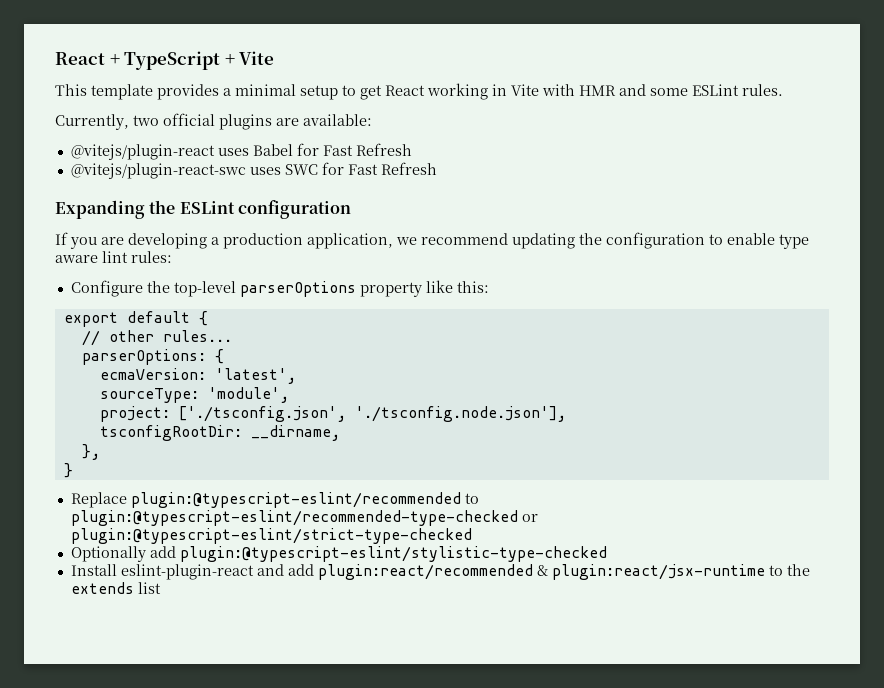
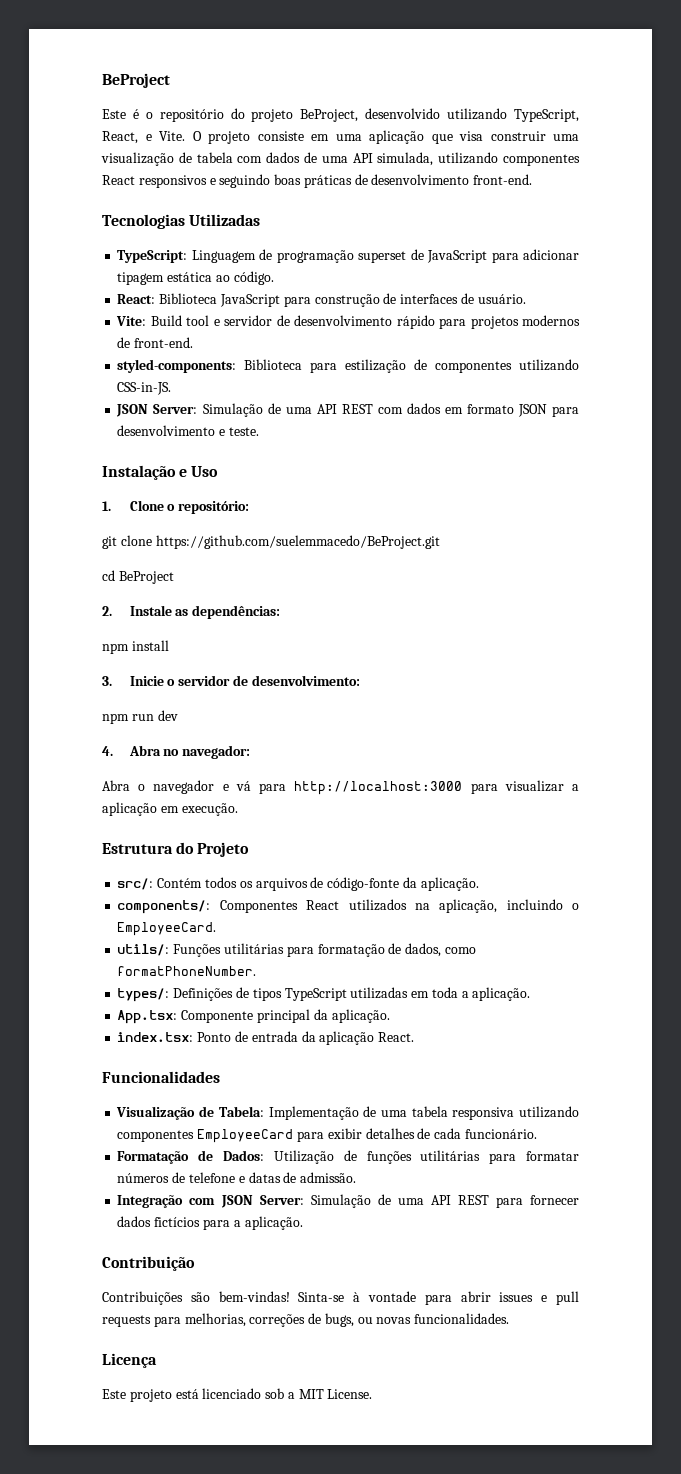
[55,51,275,70] [55,83,783,100] [55,113,372,130] [70,143,412,160] [70,162,437,179] [55,200,351,219] [55,232,809,249] [55,251,172,263] [70,280,489,297] [63,311,208,327] [81,330,232,346] [81,349,224,365] [99,368,296,384] [99,387,289,403] [99,406,566,422] [99,425,340,441] [81,444,100,460] [63,463,73,478] [70,492,479,508] [70,510,538,526] [70,528,472,544] [70,546,607,562] [70,564,810,580] [70,582,161,594] React + TypeScript + Vite // This template provides a minimal setup to get React working in Vite with HMR and some ESLint rules. // Currently, two official plugins are available: // @vitejs/plugin-react uses Babel for Fast Refresh // @vitejs/plugin-react-swc uses SWC for Fast Refresh // Expanding the ESLint configuration // If you are developing a production application, we recommend updating the configuration to enable type aware lint rules: // Configure the top-level parserOptions property like this: // export default { // // other rules... // parserOptions: { // ecmaVersion: 'latest', // sourceType: 'module', // project: ['./tsconfig.json', './tsconfig.node.json'], // tsconfigRootDir: __dirname, // }, // } // Replace plugin:@typescript-eslint/recommended to plugin:@typescript-eslint/recommended-type-checked or plugin:@typescript-eslint/strict-type-checked // Optionally add plugin:@typescript-eslint/stylistic-type-checked // Install eslint-plugin-react and add plugin:react/recommended & plugin:react/jsx-runtime to the extends list -> [102,73,170,88] [102,108,580,122] [102,130,579,144] [101,152,580,166] [102,174,533,188] [102,214,261,229] [117,249,579,263] [117,271,274,285] [117,293,526,307] [116,315,580,329] [117,337,194,348] [117,359,579,373] [117,382,172,395] [116,403,580,417] [117,425,259,436] [102,465,219,480] [102,500,250,514] [102,535,440,549] [102,570,174,584] [102,605,281,619] [102,640,169,654] [102,675,360,686] [102,710,178,724] [102,745,251,759] [102,780,579,795] [102,802,238,816] [102,842,250,857] [117,877,479,891] [117,899,579,914] [117,922,217,936] [117,943,476,957] [117,966,257,976] [117,987,531,1002] [117,1009,390,1024] [117,1031,415,1045] [102,1071,220,1083] [116,1106,579,1120] [117,1128,537,1143] [117,1150,579,1164] [117,1172,357,1183] [117,1194,579,1208] [117,1216,303,1230] [102,1256,195,1271] [102,1291,580,1305] [102,1313,510,1327] [102,1353,157,1368] [102,1388,373,1402] BeProject // Este é o repositório do projeto BeProject, desenvolvido utilizando TypeScript, React, e Vite. O projeto consiste em uma aplicação que visa construir uma visualização de tabela com dados de uma API simulada, utilizando componentes React responsivos e seguindo boas práticas de desenvolvimento front-end. // Tecnologias Utilizadas // TypeScript: Linguagem de programação superset de JavaScript para adicionar tipagem estática ao código. // React: Biblioteca JavaScript para construção de interfaces de usuário. // Vite: Build tool e servidor de desenvolvimento rápido para projetos modernos de front-end. // styled-components: Biblioteca para estilização de componentes utilizando CSS-in-JS. // JSON Server: Simulação de uma API REST com dados em formato JSON para desenvolvimento e teste. // Instalação e Uso // 1. Clone o repositório: // git clone https://github.com/suelemmacedo/BeProject.git // cd BeProject // 2. Instale as dependências: // npm install // 3. Inicie o servidor de desenvolvimento: // npm run dev // 4. Abra no navegador: // Abra o navegador e vá para http://localhost:3000 para visualizar a aplicação em execução. // Estrutura do Projeto // src/: Contém todos os arquivos de código-fonte da aplicação. // components/: Componentes React utilizados na aplicação, incluindo o EmployeeCard. // utils/: Funções utilitárias para formatação de dados, como formatPhoneNumber. // types/: Definições de tipos TypeScript utilizadas em toda a aplicação. // App.tsx: Componente principal da aplicação. // index.tsx: Ponto de entrada da aplicação React. // Funcionalidades // Visualização de Tabela: Implementação de uma tabela responsiva utilizando componentes EmployeeCard para exibir detalhes de cada funcionário. // Formatação de Dados: Utilização de funções utilitárias para formatar números de telefone e datas de admissão. // Integração com JSON Server: Simulação de uma API REST para fornecer dados fictícios para a aplicação. // Contribuição // Contribuições são bem-vindas! Sinta-se à vontade para abrir issues e pull requests para melhorias, correções de bugs, ou novas funcionalidades. // Licença // Este projeto está licenciado sob a MIT License.

